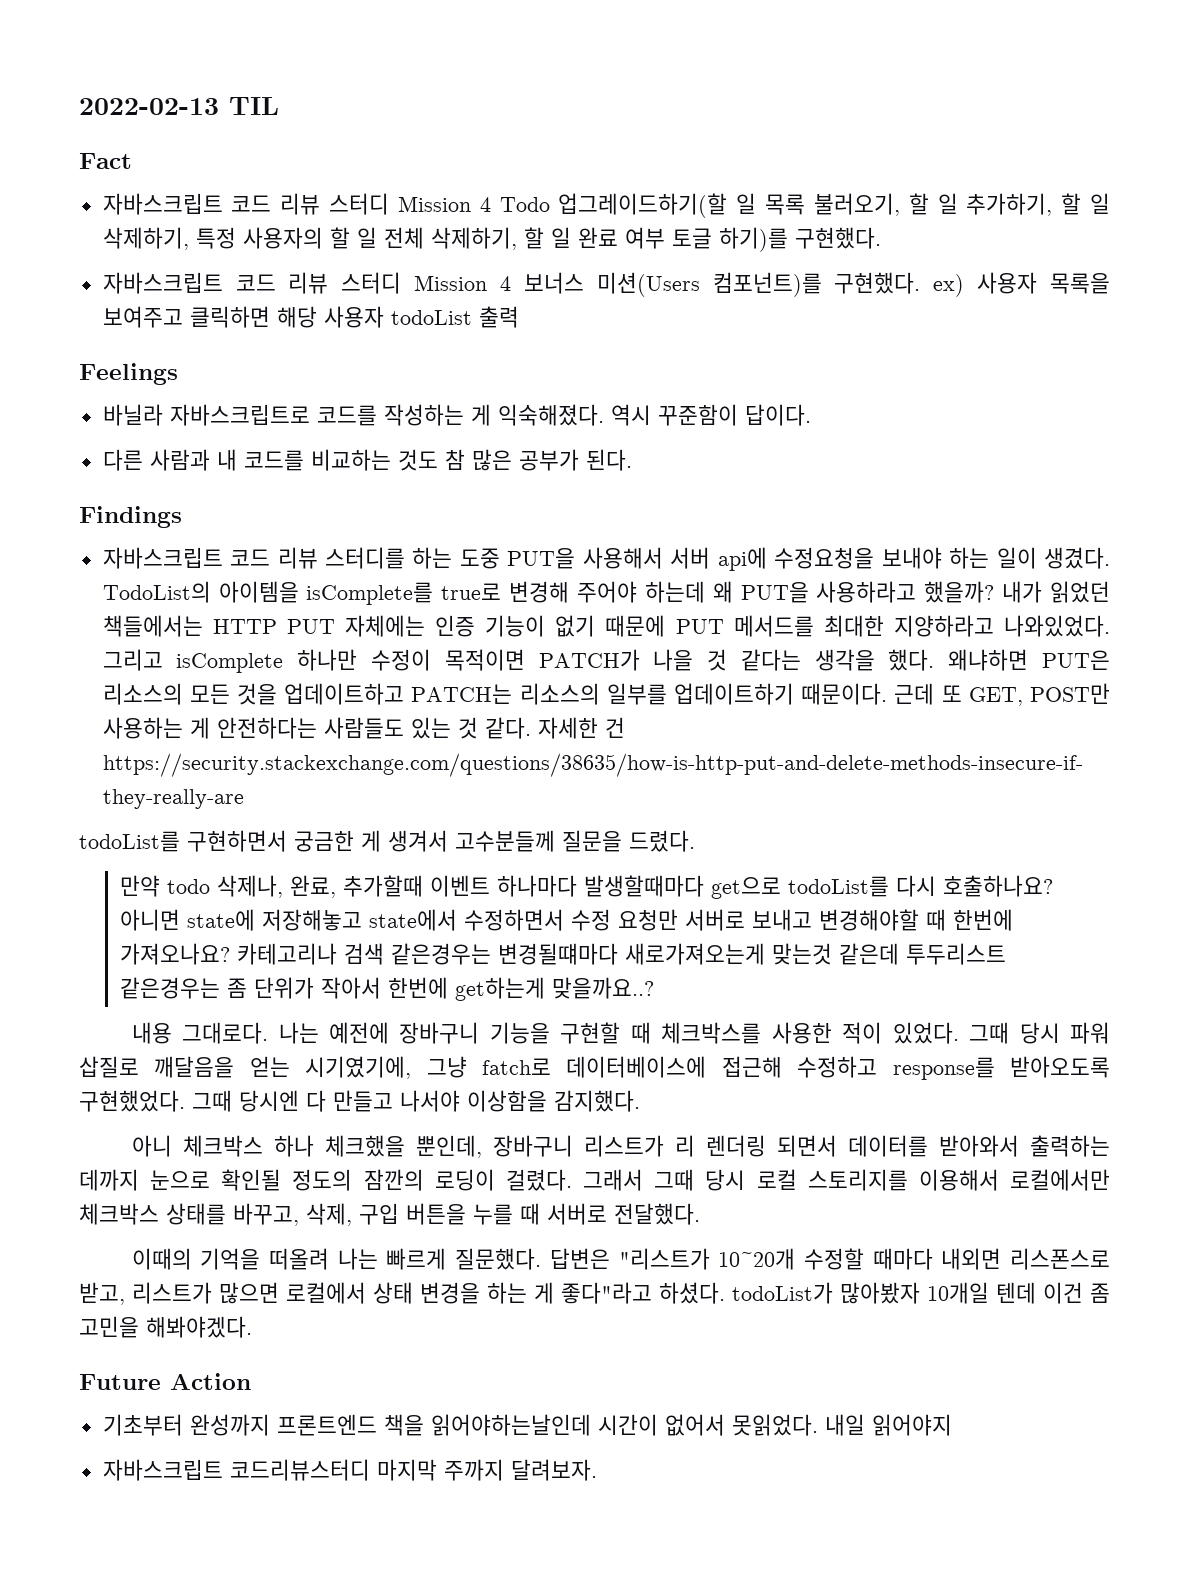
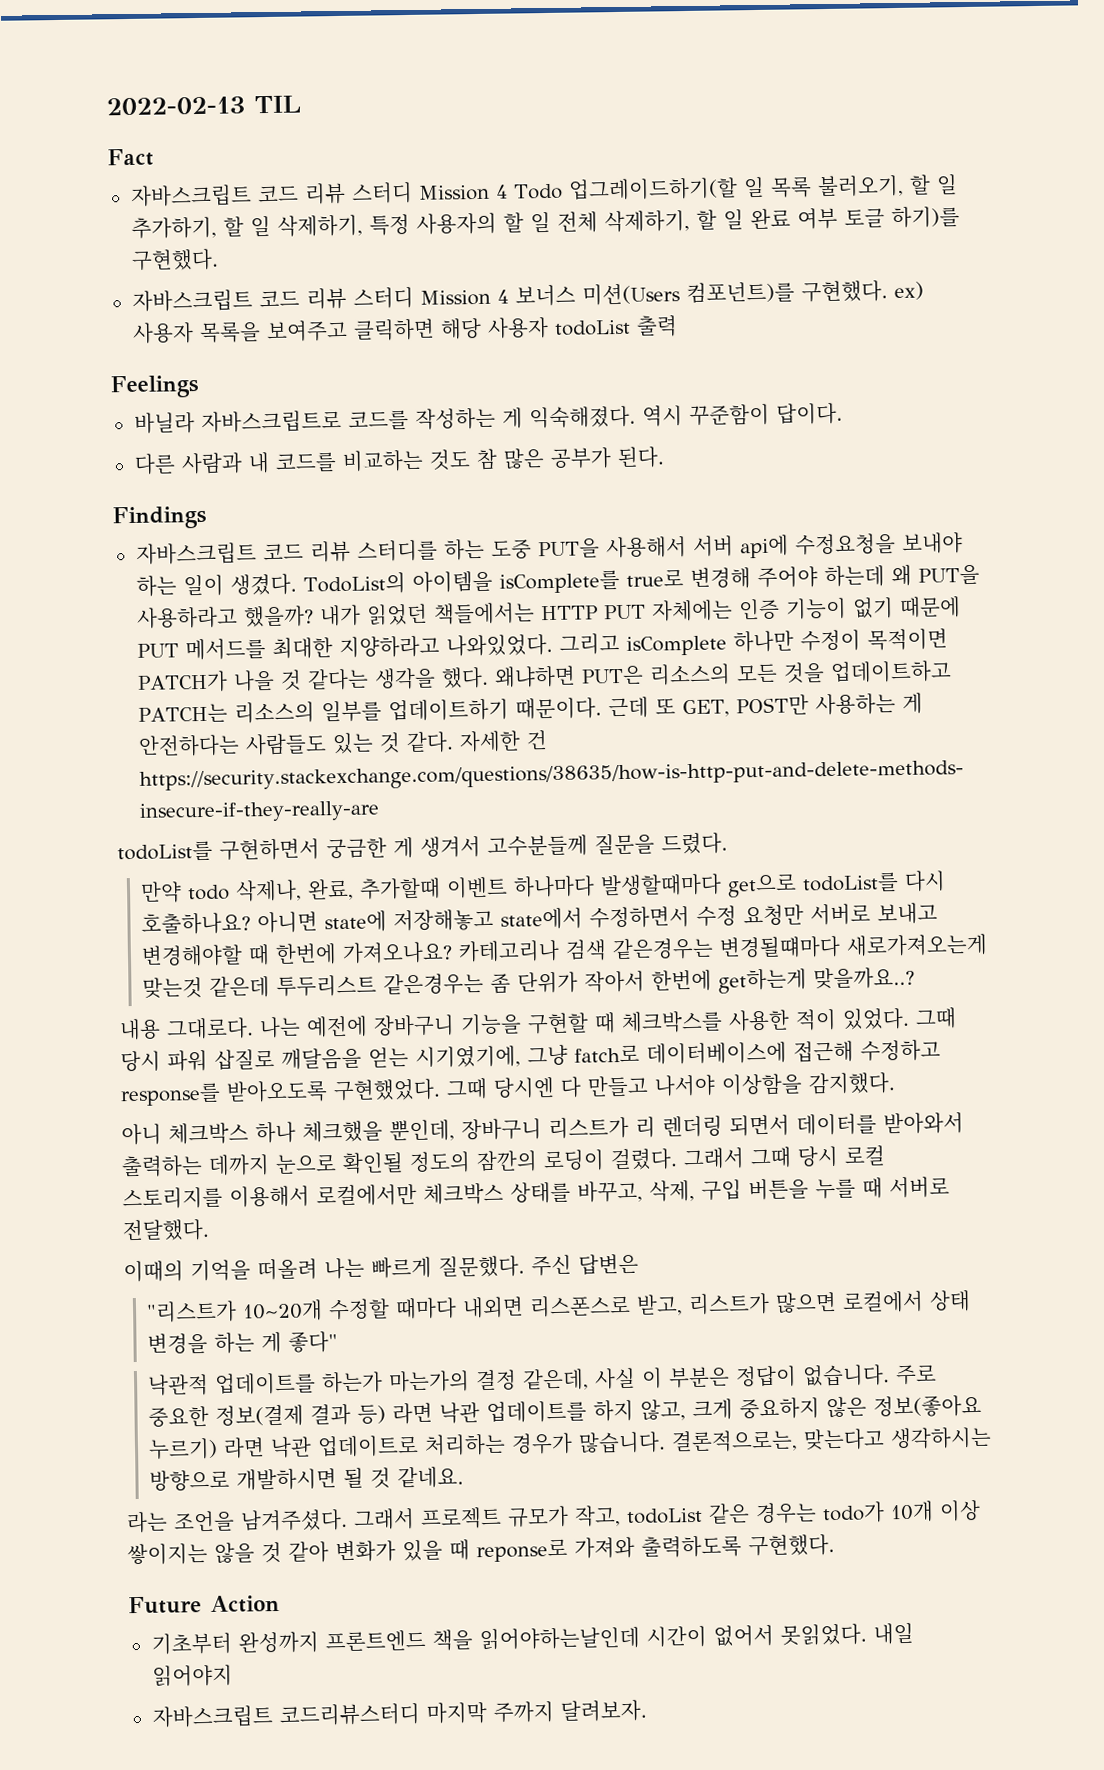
(542, 1259) none -> [531,1254,572,1277] 주신
(610, 1258) none -> (639, 1264) //
[561,1282,1110,1304] [79,1316,252,1338] 좋다"라고 하셨다. todoList가 많아봤자 10개일 텐데 이건 좀 고민을 해봐야겠다. -> [287,1331,338,1353] [146,1364,937,1396] [147,1394,982,1428] [147,1426,992,1460] [148,1466,464,1492] [126,1499,981,1534] [127,1534,835,1566] 좋다" // 낙관적 업데이트를 하는가 마는가의 결정 같은데, 사실 이 부분은 정답이 없습니다. 주로 중요한 정보(결제 결과 등) 라면 낙관 업데이트를 하지 않고, 크게 중요하지 않은 정보(좋아요 누르기) 라면 낙관 업데이트로 처리하는 경우가 많습니다. 결론적으로는, 맞는다고 생각하시는 방향으로 개발하시면 될 것 같네요. // 라는 조언을 남겨주셨다. 그래서 프로젝트 규모가 작고, todoList 같은 경우는 todo가 10개 이상 쌓이지는 않을 것 같아 변화가 있을 때 reponse로 가져와 출력하도록 구현했다.

